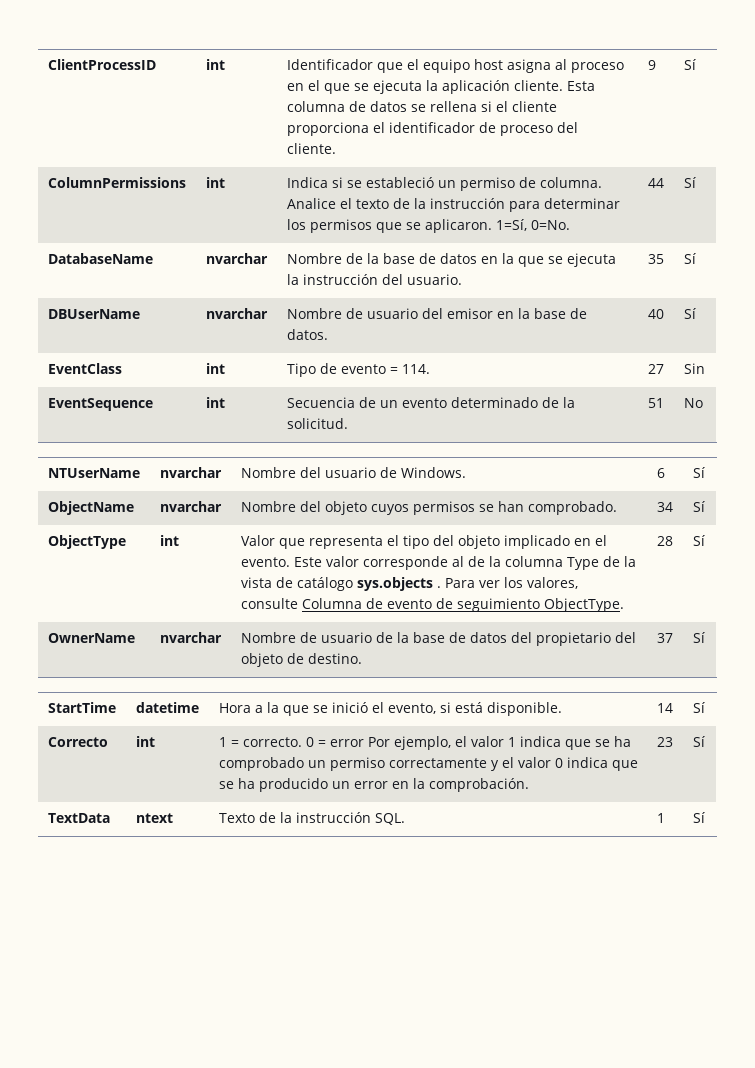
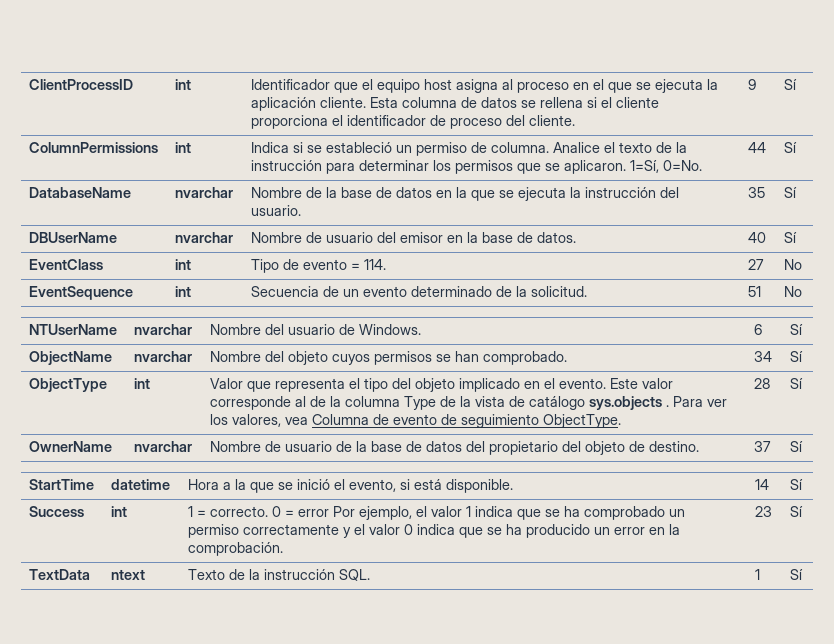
[683,363,705,374] Sin -> [784,259,803,270] No
[240,598,298,609] consulte -> [285,417,309,425] vea
[47,737,108,747] Correcto -> [29,506,85,517] Success

